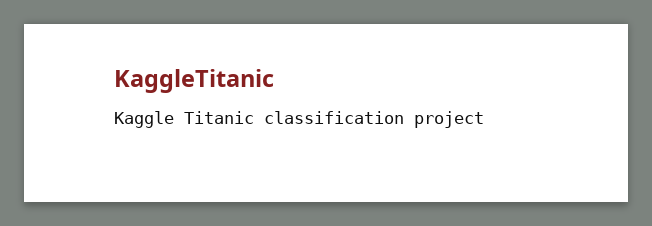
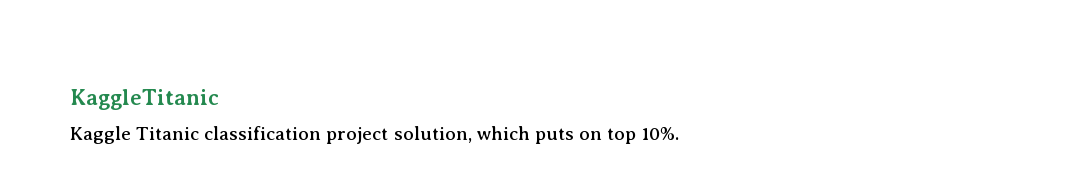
(484, 119) none -> [393,126,680,144] solution, which puts on top 10%.

